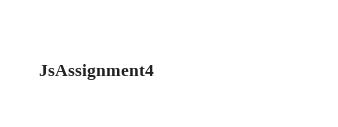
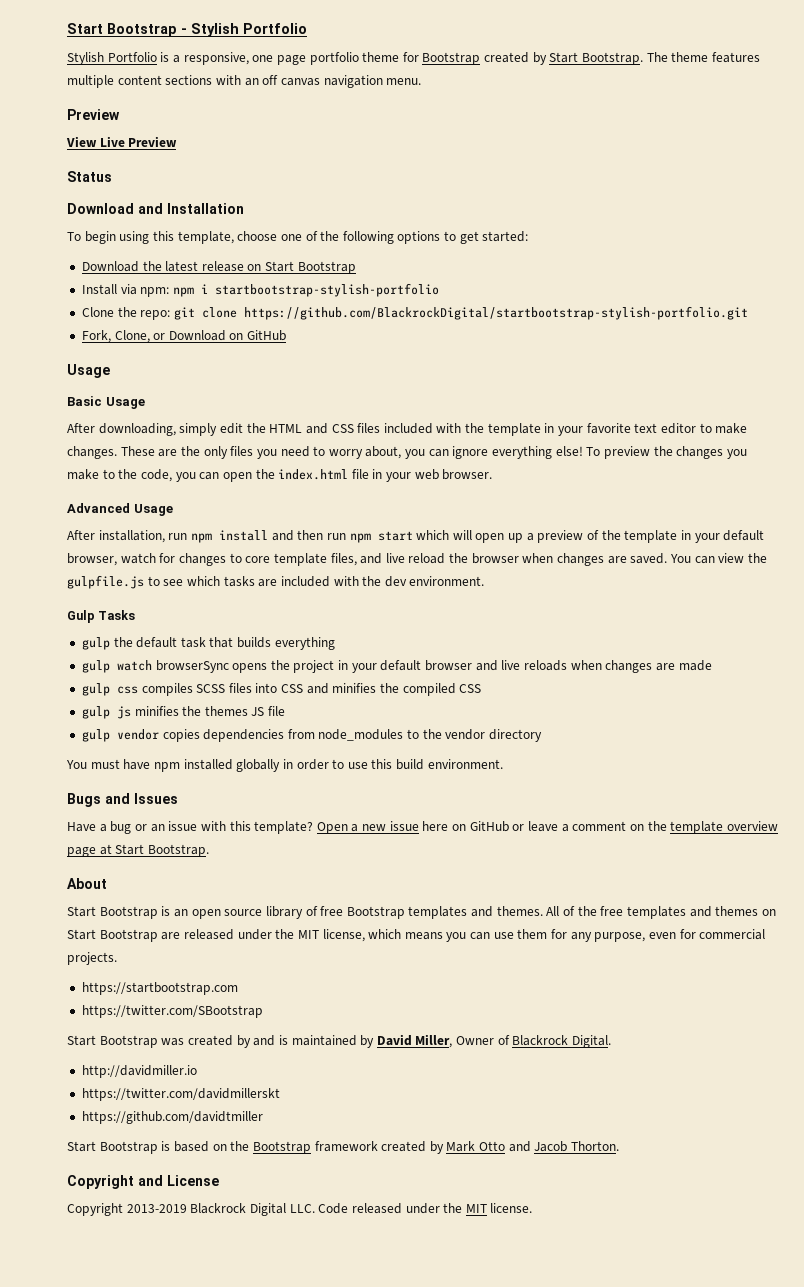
[39,64,154,80] JsAssignment4 -> [67,23,307,37] [67,52,760,65] [67,75,422,88] [67,109,120,120] [66,136,178,147] [67,171,112,182] [67,203,244,214] [67,231,529,244] [81,261,356,274] [81,283,439,297] [81,306,748,320] [81,330,287,343] [67,364,110,378] [67,396,145,409] [67,423,748,436] [67,446,747,459] [67,469,493,482] [67,503,173,516] [67,530,765,543] [67,553,767,566] [67,575,485,589] [67,610,136,623] [81,637,335,650] [81,660,712,673] [81,683,482,696] [81,706,286,719] [81,729,543,742] [66,759,503,772] [67,793,178,807] [67,821,778,834] [67,844,209,857] [67,878,107,889] [67,906,776,919] [67,929,766,942] [67,952,117,965] [81,982,238,995] [81,1005,263,1018] [67,1034,612,1048] [81,1065,197,1078] [81,1088,280,1101] [81,1111,263,1124] [67,1141,620,1154] [67,1175,219,1189] [67,1203,533,1216] Start Bootstrap - Stylish Portfolio // Stylish Portfolio is a responsive, one page portfolio theme for Bootstrap created by Start Bootstrap. The theme features multiple content sections with an off canvas navigation menu. // Preview // View Live Preview // Status // Download and Installation // To begin using this template, choose one of the following options to get started: // Download the latest release on Start Bootstrap // Install via npm: npm i startbootstrap-stylish-portfolio // Clone the repo: git clone https://github.com/BlackrockDigital/startbootstrap-stylish-portfolio.git // Fork, Clone, or Download on GitHub // Usage // Basic Usage // After downloading, simply edit the HTML and CSS files included with the template in your favorite text editor to make changes. These are the only files you need to worry about, you can ignore everything else! To preview the changes you make to the code, you can open the index.html file in your web browser. // Advanced Usage // After installation, run npm install and then run npm start which will open up a preview of the template in your default browser, watch for changes to core template files, and live reload the browser when changes are saved. You can view the gulpfile.js to see which tasks are included with the dev environment. // Gulp Tasks // gulp the default task that builds everything // gulp watch browserSync opens the project in your default browser and live reloads when changes are made // gulp css compiles SCSS files into CSS and minifies the compiled CSS // gulp js minifies the themes JS file // gulp vendor copies dependencies from node_modules to the vendor directory // You must have npm installed globally in order to use this build environment. // Bugs and Issues // Have a bug or an issue with this template? Open a new issue here on GitHub or leave a comment on the template overview page at Start Bootstrap. // About // Start Bootstrap is an open source library of free Bootstrap templates and themes. All of the free templates and themes on Start Bootstrap are released under the MIT license, which means you can use them for any purpose, even for commercial projects. // https://startbootstrap.com // https://twitter.com/SBootstrap // Start Bootstrap was created by and is maintained by David Miller, Owner of Blackrock Digital. // http://davidmiller.io // https://twitter.com/davidmillerskt // https://github.com/davidtmiller // Start Bootstrap is based on the Bootstrap framework created by Mark Otto and Jacob Thorton. // Copyright and License // Copyright 2013-2019 Blackrock Digital LLC. Code released under the MIT license.

